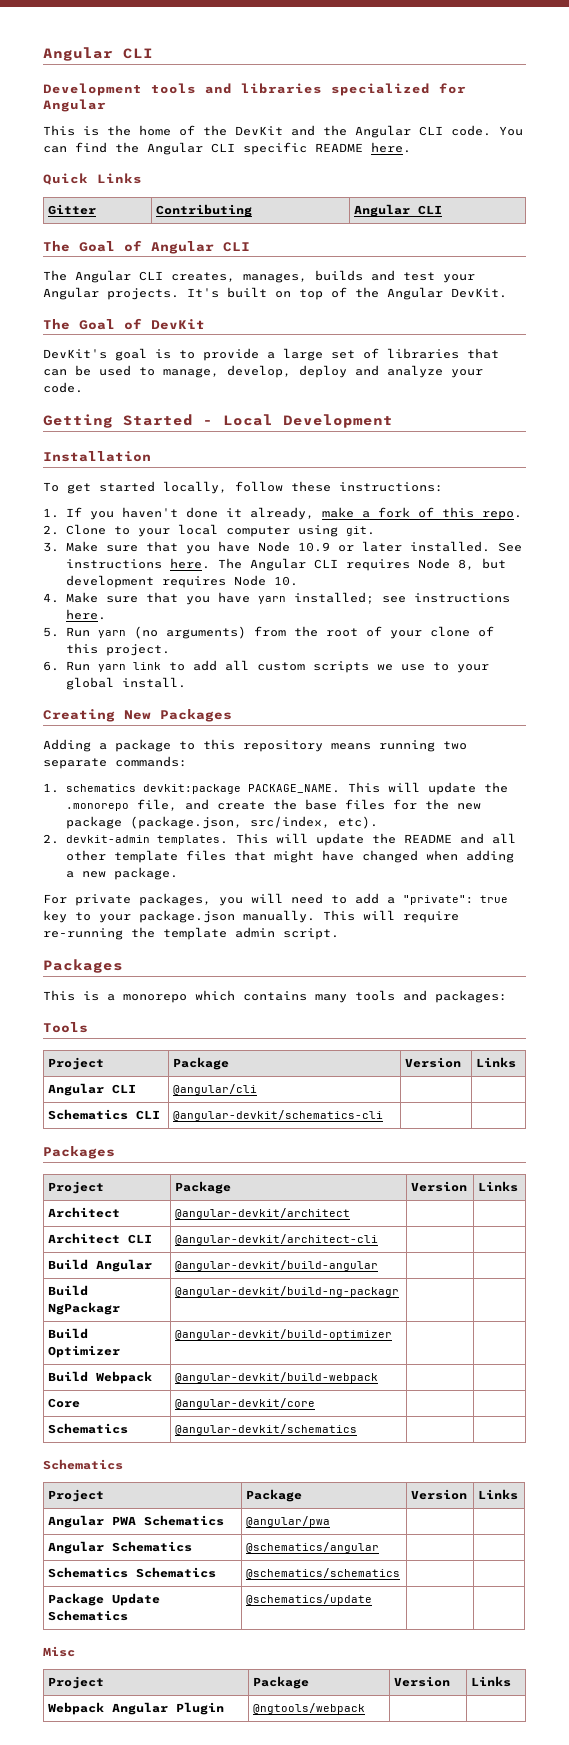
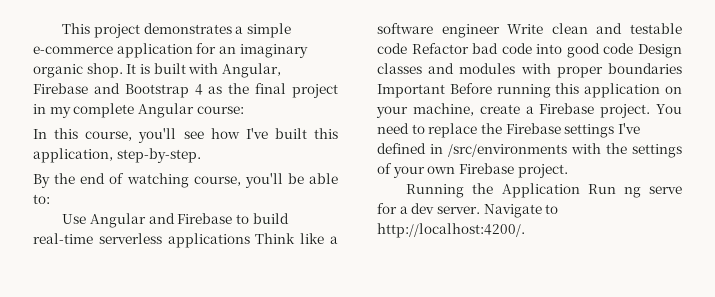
[43,47,153,61] [43,83,466,96] [43,99,106,112] [43,125,523,138] [43,142,411,155] [43,173,142,185] [48,204,97,215] [156,204,253,217] [354,204,443,217] [43,240,250,254] [43,270,475,283] [43,287,507,300] [43,318,205,330] [43,348,499,361] [43,365,483,378] [43,382,83,393] [43,414,393,428] [43,451,151,462] [43,481,443,494] [43,507,522,520] [43,524,375,537] [43,541,522,554] [65,558,506,571] [65,575,298,588] [43,592,510,605] [65,609,106,620] [43,626,494,639] [65,643,170,656] [43,660,489,673] [65,677,186,690] [43,709,232,722] [43,739,467,752] [43,756,187,769] [43,782,508,795] [65,799,481,811] [65,816,378,829] [43,833,516,846] [65,850,514,863] [65,867,178,880] [43,893,508,906] [43,910,459,923] [43,927,339,940] [43,959,123,973] [43,990,507,1003] [43,1022,88,1033] [48,1057,105,1070] [173,1057,230,1070] [405,1057,462,1068] [476,1057,517,1068] [48,1083,137,1096] [173,1084,258,1095] [48,1109,161,1120] [173,1110,384,1121] [43,1146,115,1159] [48,1181,105,1194] [175,1181,232,1194] [411,1181,468,1192] [478,1181,519,1192] [48,1207,121,1218] [175,1208,351,1219] [48,1233,153,1244] [175,1234,379,1245] [48,1259,153,1272] [175,1260,379,1271] [48,1285,89,1296] [48,1302,121,1315] [175,1286,400,1297] [48,1328,89,1339] [48,1345,121,1358] [175,1329,393,1340] [48,1371,153,1384] [175,1372,379,1383] [48,1398,81,1408] [175,1398,316,1409] [48,1423,129,1434] [175,1424,358,1435] [43,1459,123,1470] [48,1489,105,1502] [246,1489,303,1502] [411,1489,468,1500] [478,1489,519,1500] [48,1515,225,1528] [246,1516,331,1527] [48,1541,193,1554] [246,1542,380,1553] [48,1567,217,1578] [246,1568,401,1579] [48,1593,161,1606] [48,1610,129,1621] [246,1594,373,1605] [43,1646,75,1657] [48,1676,105,1689] [253,1676,310,1689] [394,1676,451,1687] [471,1676,512,1687] [48,1702,225,1715] [253,1703,366,1714] Angular CLI // Development tools and libraries specialized for Angular // This is the home of the DevKit and the Angular CLI code. You can find the Angular CLI specific README here. // Quick Links // Gitter | Contributing | Angular CLI // The Goal of Angular CLI // The Angular CLI creates, manages, builds and test your Angular projects. It's built on top of the Angular DevKit. // The Goal of DevKit // DevKit's goal is to provide a large set of libraries that can be used to manage, develop, deploy and analyze your code. // Getting Started - Local Development // Installation // To get started locally, follow these instructions: // 1. If you haven't done it already, make a fork of this repo. // 2. Clone to your local computer using git. // 3. Make sure that you have Node 10.9 or later installed. See instructions here. The Angular CLI requires Node 8, but development requires Node 10. // 4. Make sure that you have yarn installed; see instructions here. // 5. Run yarn (no arguments) from the root of your clone of this project. // 6. Run yarn link to add all custom scripts we use to your global install. // Creating New Packages // Adding a package to this repository means running two separate commands: // 1. schematics devkit:package PACKAGE_NAME. This will update the .monorepo file, and create the base files for the new package (package.json, src/index, etc). // 2. devkit-admin templates. This will update the README and all other template files that might have changed when adding a new package. // For private packages, you will need to add a "private": true key to your package.json manually. This will require re-running the template admin script. // Packages // This is a monorepo which contains many tools and packages: // Tools // Project | Package | Version | Links // Angular CLI | @angular/cli | | // Schematics CLI | @angular-devkit/schematics-cli | | // Packages // Project | Package | Version | Links // Architect | @angular-devkit/architect | | // Architect CLI | @angular-devkit/architect-cli | | // Build Angular | @angular-devkit/build-angular | | // Build NgPackagr | @angular-devkit/build-ng-packagr | | // Build Optimizer | @angular-devkit/build-optimizer | | // Build Webpack | @angular-devkit/build-webpack | | // Core | @angular-devkit/core | | // Schematics | @angular-devkit/schematics | | // Schematics // Project | Package | Version | Links // Angular PWA Schematics | @angular/pwa | | // Angular Schematics | @schematics/angular | | // Schematics Schematics | @schematics/schematics | | // Package Update Schematics | @schematics/update | | // Misc // Project | Package | Version | Links // Webpack Angular Plugin | @ngtools/webpack | | -> [62,23,291,38] [33,43,308,58] [33,63,281,78] [33,83,338,98] [33,103,244,118] [33,128,338,143] [33,148,201,163] [33,173,338,188] [33,194,50,204] [62,213,289,228] [33,233,338,248] [377,23,682,38] [377,43,682,58] [377,63,682,78] [377,83,682,98] [376,103,682,118] [377,123,640,138] [377,143,682,158] [377,163,568,178] [406,183,682,198] [377,203,559,218] [377,223,525,238] This project demonstrates a simple e-commerce application for an imaginary organic shop. It is built with Angular, Firebase and Bootstrap 4 as the final project in my complete Angular course: // In this course, you'll see how I've built this application, step-by-step. // By the end of watching course, you'll be able to: // Use Angular and Firebase to build real-time serverless applications Think like a software engineer Write clean and testable code Refactor bad code into good code Design classes and modules with proper boundaries Important Before running this application on your machine, create a Firebase project. You need to replace the Firebase settings I've defined in /src/environments with the settings of your own Firebase project. // Running the Application Run ng serve for a dev server. Navigate to http://localhost:4200/.

